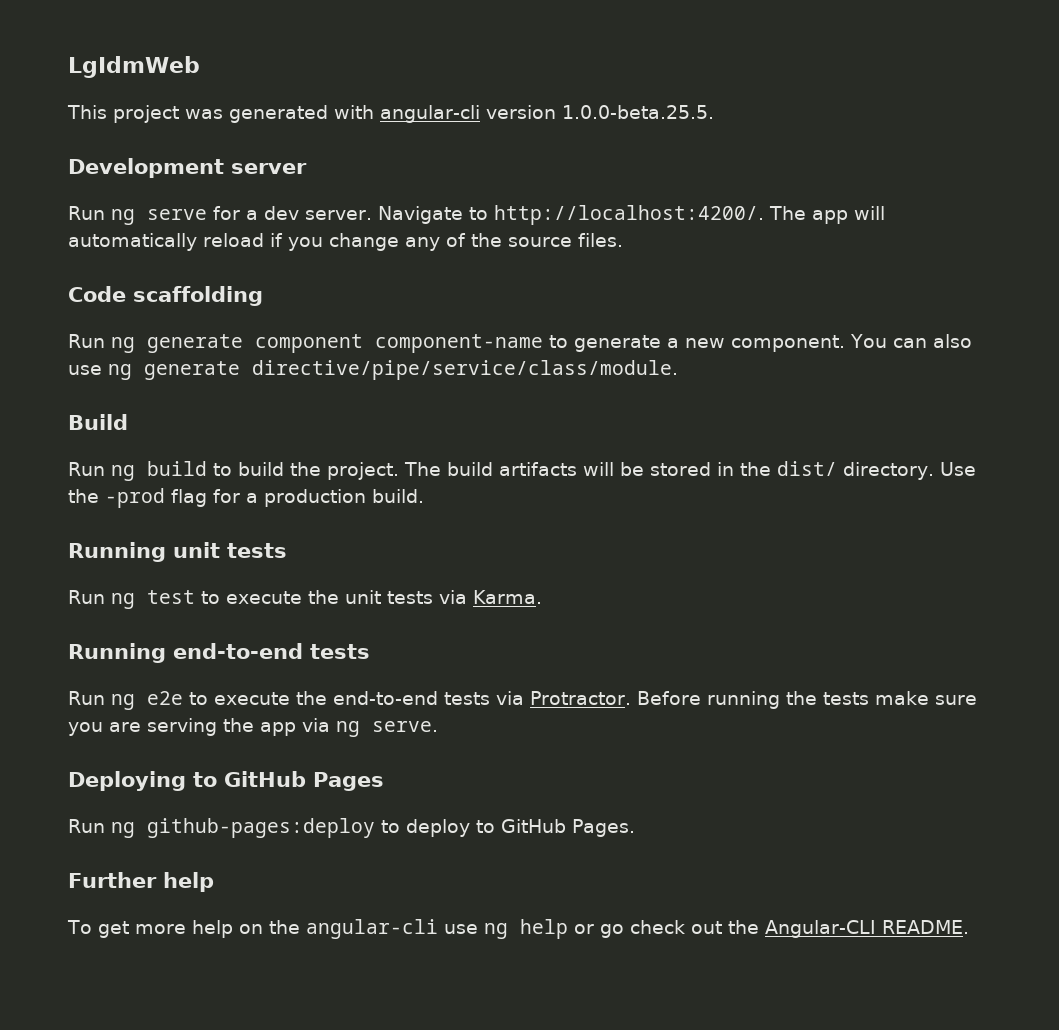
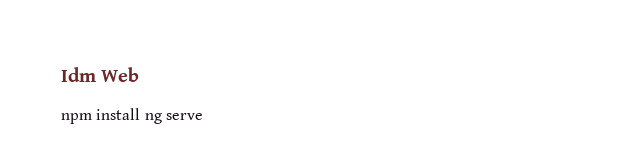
[68,56,200,78] [67,105,714,123] [68,158,307,178] [68,205,885,225] [68,233,623,251] [68,286,263,306] [68,334,972,353] [68,360,678,380] [68,414,128,430] [68,461,976,481] [68,488,424,508] [68,542,287,562] [68,590,542,609] [68,643,370,663] [68,691,977,710] [68,718,438,737] [68,771,384,791] [68,818,635,838] [68,872,214,892] [67,919,969,939] LgIdmWeb // This project was generated with angular-cli version 1.0.0-beta.25.5. // Development server // Run ng serve for a dev server. Navigate to http://localhost:4200/. The app will automatically reload if you change any of the source files. // Code scaffolding // Run ng generate component component-name to generate a new component. You can also use ng generate directive/pipe/service/class/module. // Build // Run ng build to build the project. The build artifacts will be stored in the dist/ directory. Use the -prod flag for a production build. // Running unit tests // Run ng test to execute the unit tests via Karma. // Running end-to-end tests // Run ng e2e to execute the end-to-end tests via Protractor. Before running the tests make sure you are serving the app via ng serve. // Deploying to GitHub Pages // Run ng github-pages:deploy to deploy to GitHub Pages. // Further help // To get more help on the angular-cli use ng help or go check out the Angular-CLI README. -> [61,67,140,82] [61,108,203,124] Idm Web // npm install ng serve

